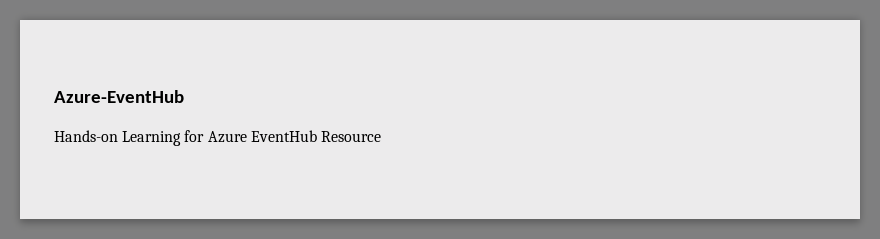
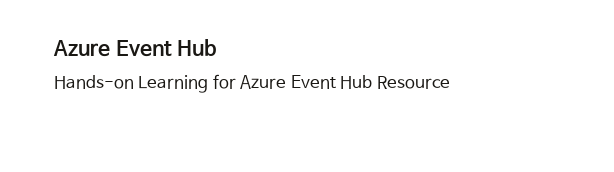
[54,90,184,103] Azure-EventHub -> [53,39,217,57] Azure Event Hub
[250,130,317,142] EventHub -> [290,75,373,89] Event Hub

